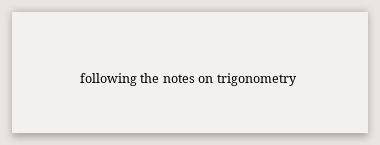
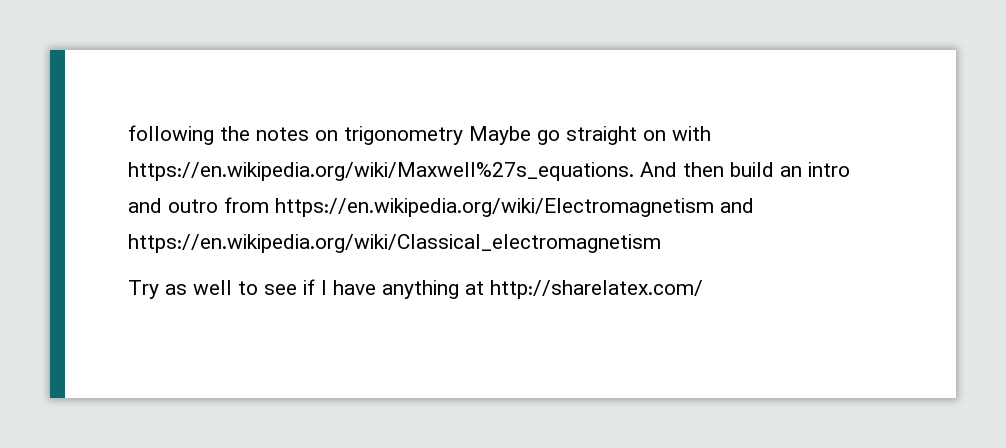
(297, 79) none -> [469,126,711,145] [128,162,850,181] [128,197,754,217] [128,234,661,253] [128,279,703,299] Maybe go straight on with https://en.wikipedia.org/wiki/Maxwell%27s_equations. And then build an intro and outro from https://en.wikipedia.org/wiki/Electromagnetism and https://en.wikipedia.org/wiki/Classical_electromagnetism // Try as well to see if I have anything at http://sharelatex.com/

